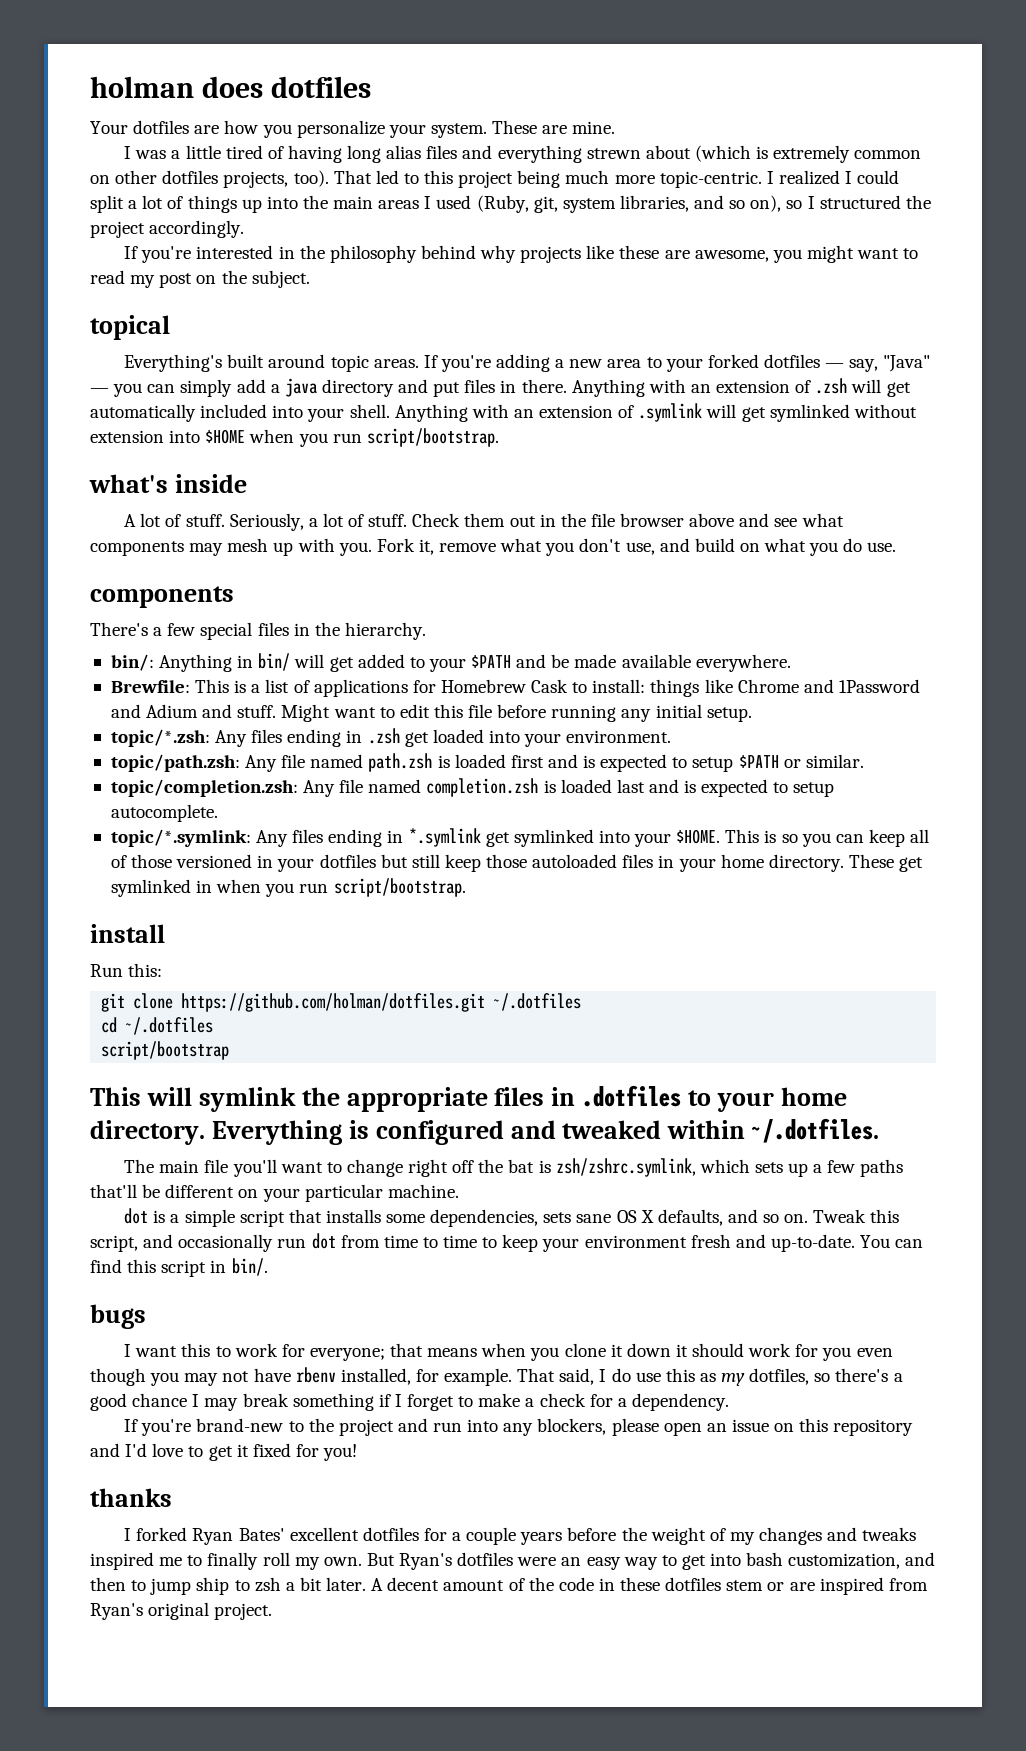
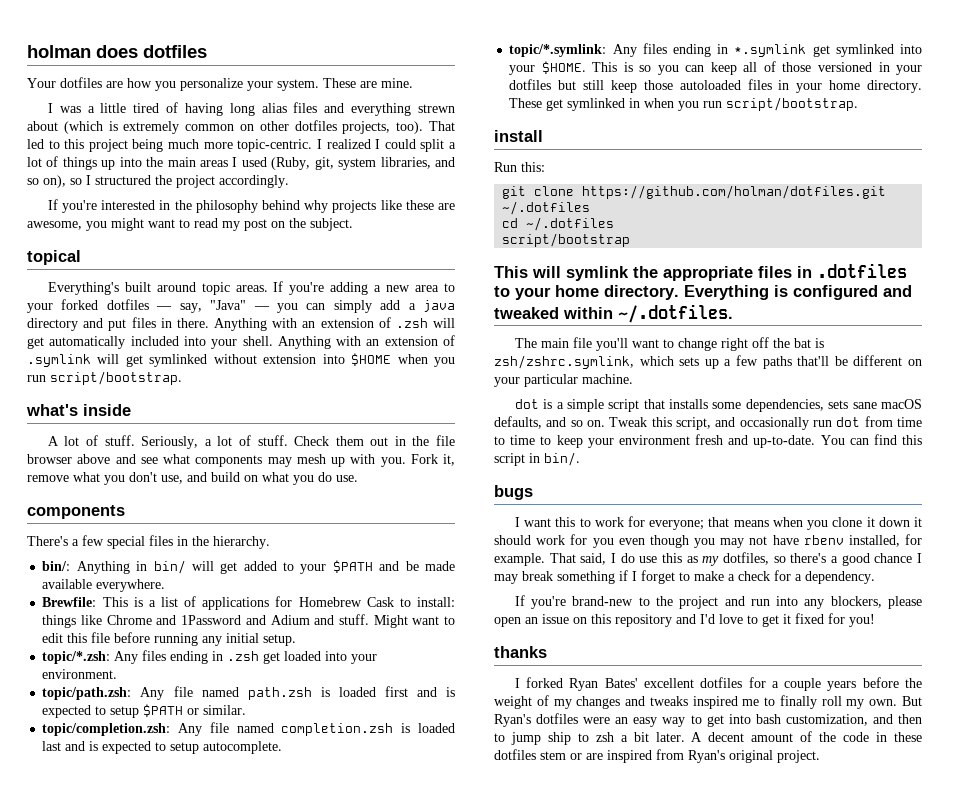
[616,1210,654,1223] OS X -> [881,399,922,409] macOS

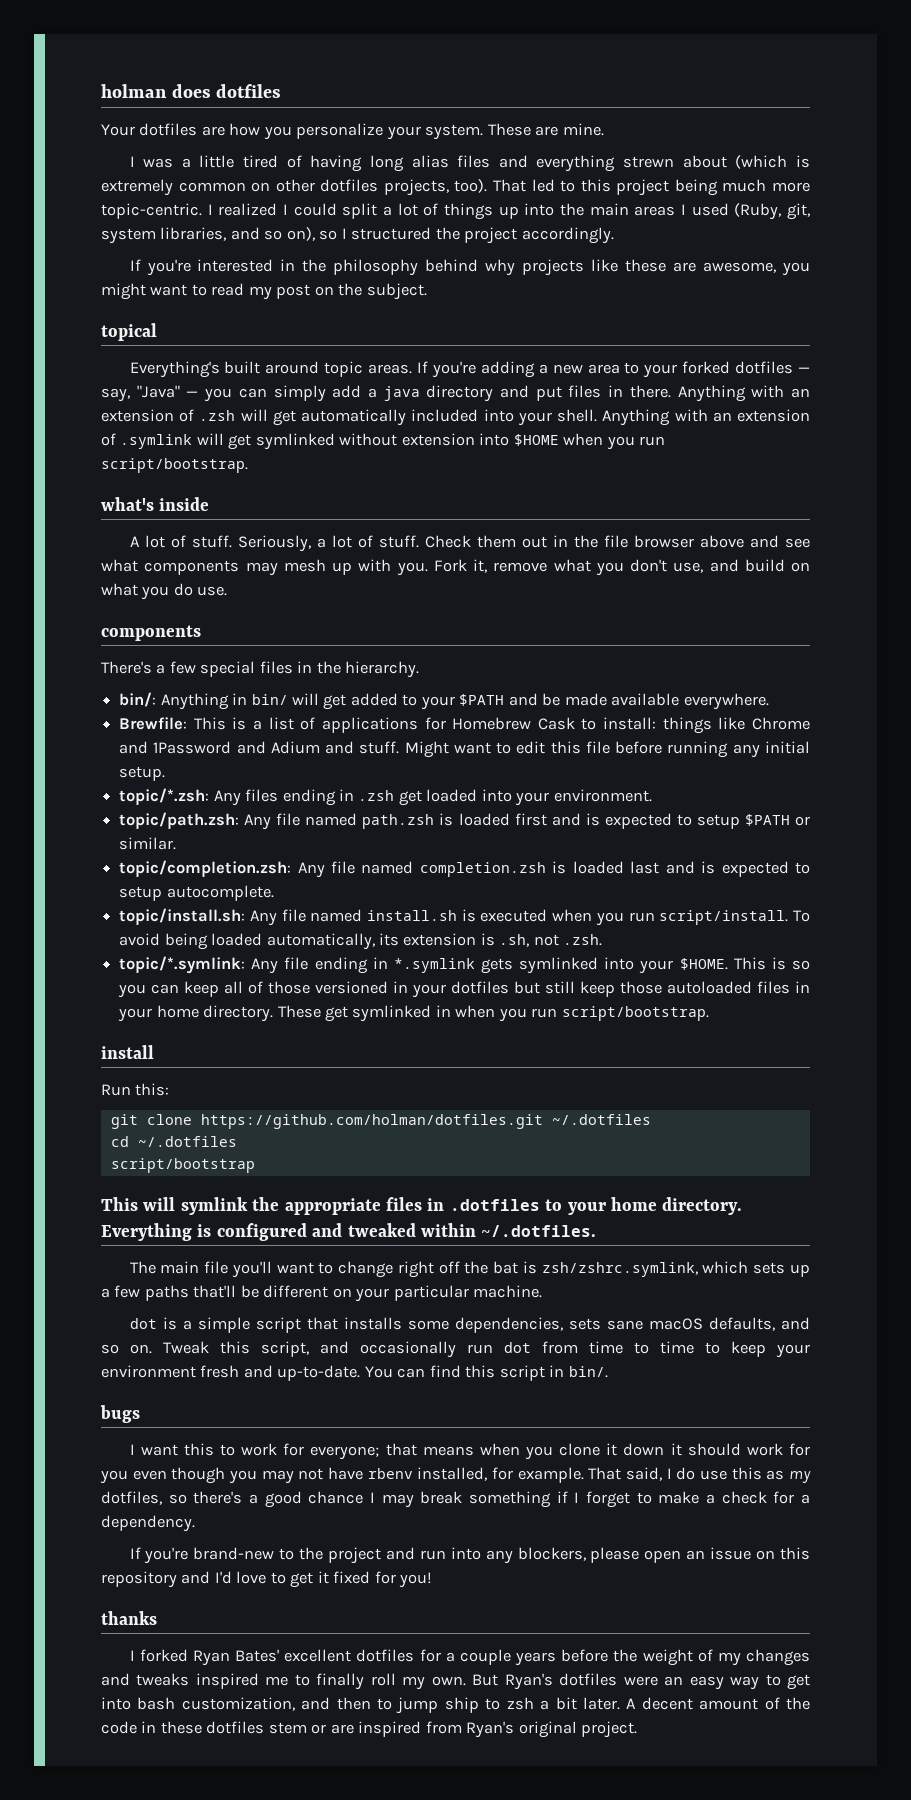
(283, 747) none -> [119,908,810,926] [119,933,603,950] // topic/install.sh: Any file named install.sh is executed when you run script/install. To avoid being loaded automatically, its extension is .sh, not .zsh.
[642,43,667,54] files -> [284,957,309,970] file
[812,45,830,57] get -> [481,958,514,974] gets

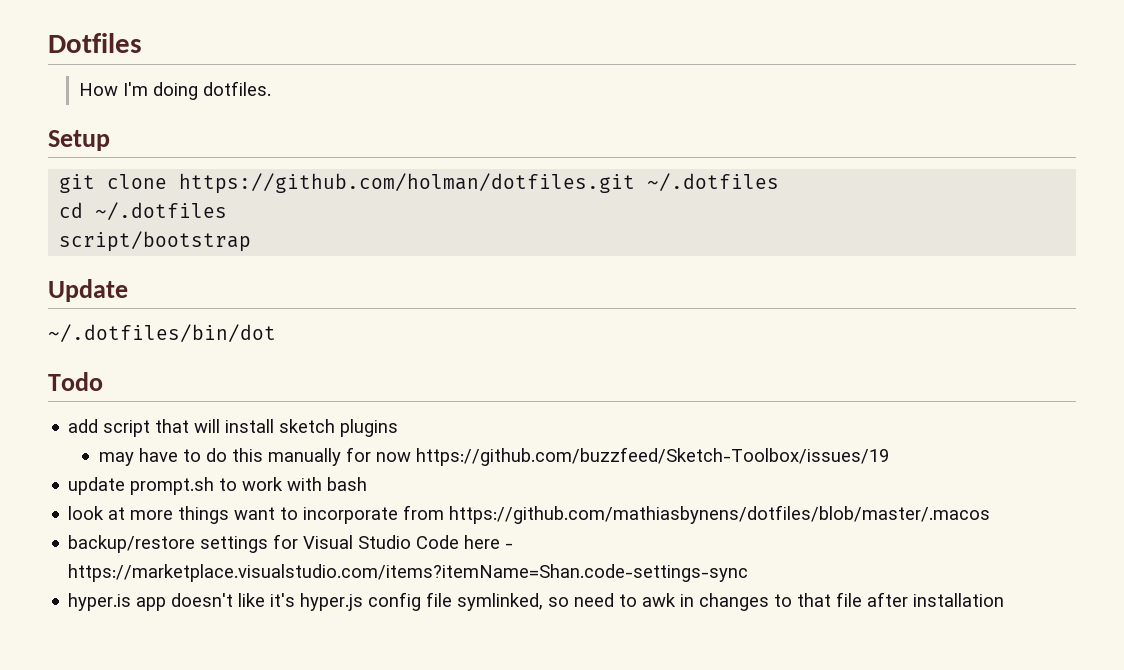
[101,84,282,98] [101,123,604,140] [129,155,810,172] [101,179,810,196] [101,203,810,220] [101,227,614,244] [129,259,810,276] [101,283,427,300] [101,323,157,341] [129,361,810,378] [101,385,810,402] [101,409,811,426] [101,433,666,450] [101,458,248,473] [101,497,210,511] [129,535,810,552] [101,559,810,576] [101,583,228,600] [101,625,201,641] [101,661,420,678] [119,692,769,710] [119,717,811,734] [119,741,810,758] [119,766,166,781] [119,788,652,806] [119,812,811,830] [119,837,177,850] [119,860,811,878] [119,885,274,901] [119,908,810,926] [119,933,603,950] [119,956,810,974] [118,981,811,998] [118,1005,709,1022] [101,1045,154,1059] [101,1083,170,1096] holman does dotfiles // Your dotfiles are how you personalize your system. These are mine. // I was a little tired of having long alias files and everything strewn about (which is extremely common on other dotfiles projects, too). That led to this project being much more topic-centric. I realized I could split a lot of things up into the main areas I used (Ruby, git, system libraries, and so on), so I structured the project accordingly. // If you're interested in the philosophy behind why projects like these are awesome, you might want to read my post on the subject. // topical // Everything's built around topic areas. If you're adding a new area to your forked dotfiles — say, "Java" — you can simply add a java directory and put files in there. Anything with an extension of .zsh will get automatically included into your shell. Anything with an extension of .symlink will get symlinked without extension into $HOME when you run script/bootstrap. // what's inside // A lot of stuff. Seriously, a lot of stuff. Check them out in the file browser above and see what components may mesh up with you. Fork it, remove what you don't use, and build on what you do use. // components // There's a few special files in the hierarchy. // bin/: Anything in bin/ will get added to your $PATH and be made available everywhere. // Brewfile: This is a list of applications for Homebrew Cask to install: things like Chrome and 1Password and Adium and stuff. Might want to edit this file before running any initial setup. // topic/*.zsh: Any files ending in .zsh get loaded into your environment. // topic/path.zsh: Any file named path.zsh is loaded first and is expected to setup $PATH or similar. // topic/completion.zsh: Any file named completion.zsh is loaded last and is expected to setup autocomplete. // topic/install.sh: Any file named install.sh is executed when you run script/install. To avoid being loaded automatically, its extension is .sh, not .zsh. // topic/*.symlink: Any file ending in *.symlink gets symlinked into your $HOME. This is so you can keep all of those versioned in your dotfiles but still keep those autoloaded files in your home directory. These get symlinked in when you run script/bootstrap. // install // Run this: -> [48,33,142,53] [78,81,271,100] [48,130,110,151] Dotfiles // How I'm doing dotfiles. // Setup
[101,1197,743,1215] [101,1223,597,1241] [129,1261,810,1278] [101,1285,543,1302] [129,1317,810,1333] [101,1341,810,1358] [101,1365,608,1381] [100,1405,140,1423] [129,1443,811,1460] [100,1467,811,1484] [101,1491,810,1508] [101,1515,195,1532] [129,1547,810,1564] [101,1571,433,1588] [101,1611,157,1625] [129,1649,811,1666] [101,1673,811,1690] [101,1697,810,1714] [101,1721,638,1738] This will symlink the appropriate files in .dotfiles to your home directory. Everything is configured and tweaked within ~/.dotfiles. // The main file you'll want to change right off the bat is zsh/zshrc.symlink, which sets up a few paths that'll be different on your particular machine. // dot is a simple script that installs some dependencies, sets sane macOS defaults, and so on. Tweak this script, and occasionally run dot from time to time to keep your environment fresh and up-to-date. You can find this script in bin/. // bugs // I want this to work for everyone; that means when you clone it down it should work for you even though you may not have rbenv installed, for example. That said, I do use this as my dotfiles, so there's a good chance I may break something if I forget to make a check for a dependency. // If you're brand-new to the project and run into any blockers, please open an issue on this repository and I'd love to get it fixed for you! // thanks // I forked Ryan Bates' excellent dotfiles for a couple years before the weight of my changes and tweaks inspired me to finally roll my own. But Ryan's dotfiles were an easy way to get into bash customization, and then to jump ship to zsh a bit later. A decent amount of the code in these dotfiles stem or are inspired from Ryan's original project. -> [48,279,128,302] [48,324,276,342] [48,372,103,391] [68,419,399,437] [99,447,890,466] [68,477,368,495] [68,505,991,524] [68,534,514,553] [68,564,749,582] [68,592,1005,611] Update // ~/.dotfiles/bin/dot // Todo // add script that will install sketch plugins // may have to do this manually for now https://github.com/buzzfeed/Sketch-Toolbox/issues/19 // update prompt.sh to work with bash // look at more things want to incorporate from https://github.com/mathiasbynens/dotfiles/blob/master/.macos // backup/restore settings for Visual Studio Code here - https://marketplace.visualstudio.com/items?itemName=Shan.code-settings-sync // hyper.is app doesn't like it's hyper.js config file symlinked, so need to awk in changes to that file after installation

